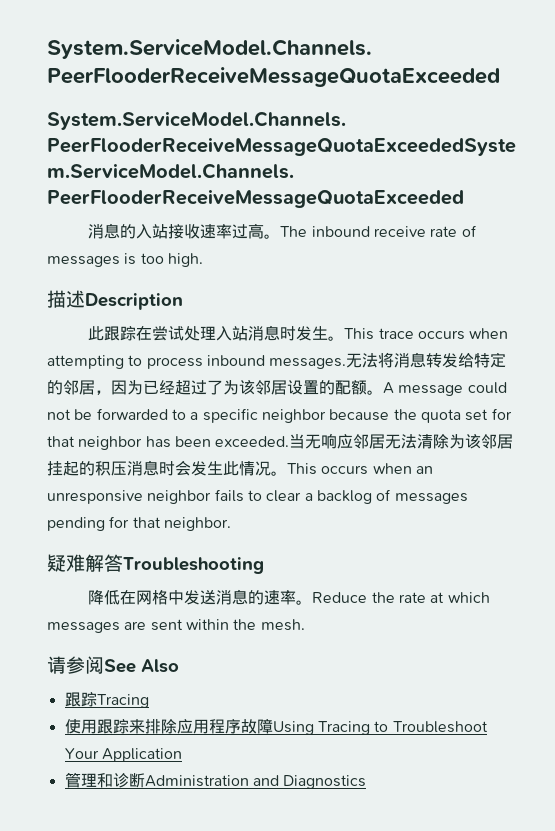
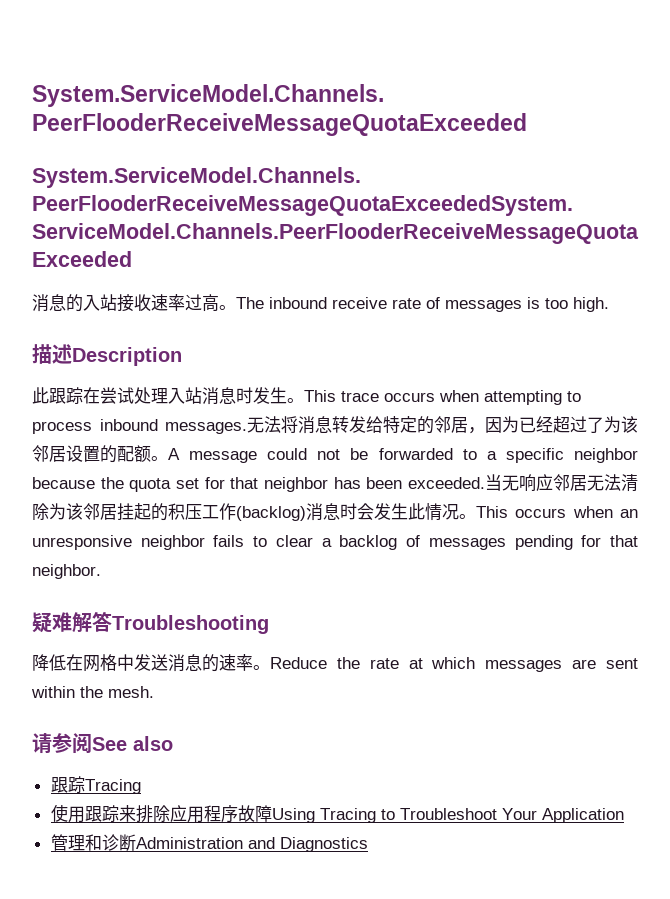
(127, 468) none -> [202,503,306,521] 工作(backlog)
[141,659,179,673] Also -> [133,736,173,751] also

